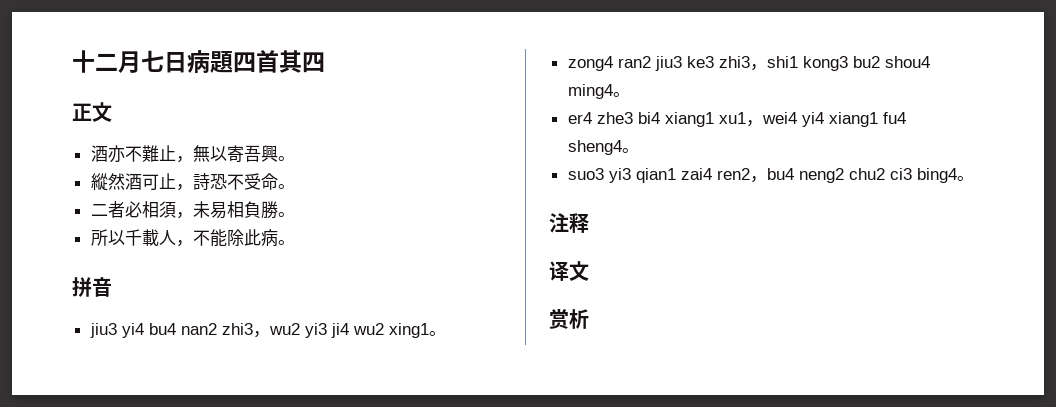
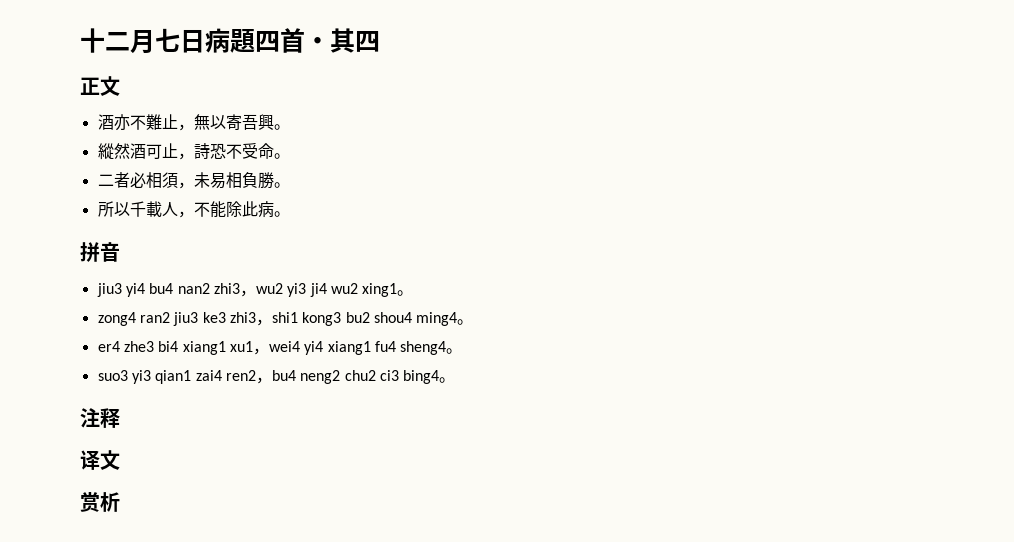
(279, 61) none -> [305,37,330,50] ・

